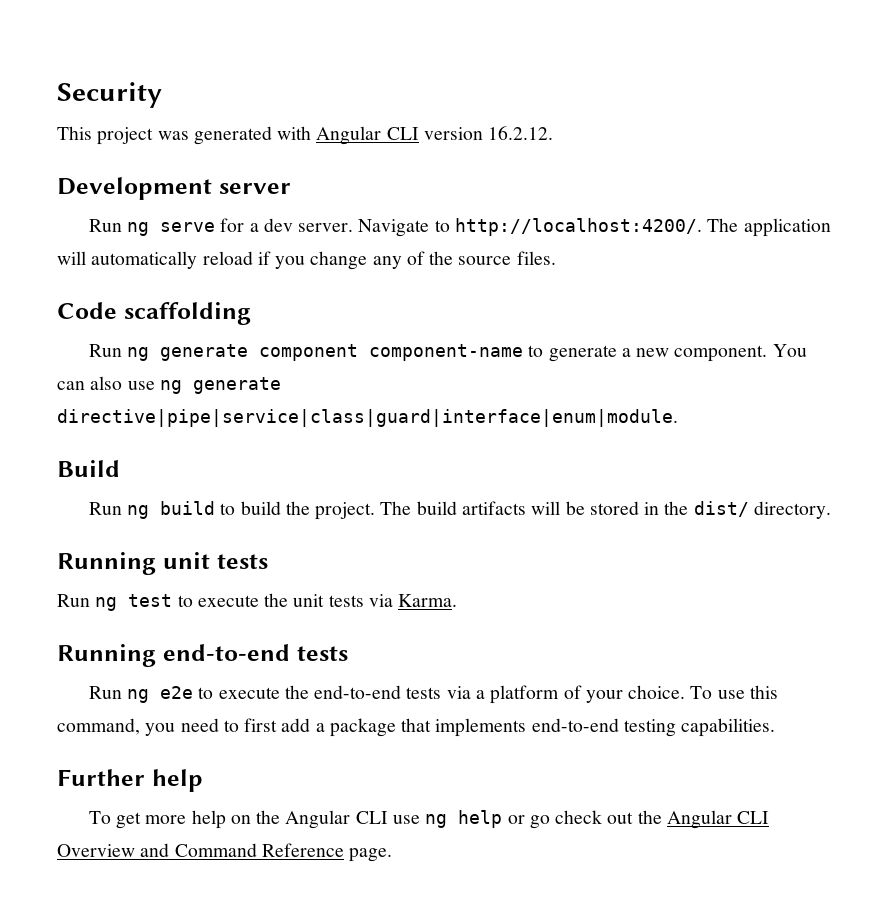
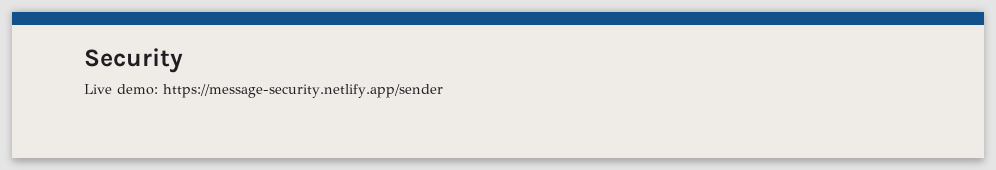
[57,126,554,145] [57,177,291,200] [88,218,831,237] [57,251,556,270] [57,302,251,325] [88,344,807,362] [57,376,281,394] [57,409,678,427] [57,460,120,477] [88,501,831,520] [57,552,268,575] [57,593,458,611] [57,644,348,667] [88,685,778,704] [57,718,776,737] [57,769,203,792] [88,810,770,829] [57,843,393,862] This project was generated with Angular CLI version 16.2.12. // Development server // Run ng serve for a dev server. Navigate to http://localhost:4200/. The application will automatically reload if you change any of the source files. // Code scaffolding // Run ng generate component component-name to generate a new component. You can also use ng generate directive|pipe|service|class|guard|interface|enum|module. // Build // Run ng build to build the project. The build artifacts will be stored in the dist/ directory. // Running unit tests // Run ng test to execute the unit tests via Karma. // Running end-to-end tests // Run ng e2e to execute the end-to-end tests via a platform of your choice. To use this command, you need to first add a package that implements end-to-end testing capabilities. // Further help // To get more help on the Angular CLI use ng help or go check out the Angular CLI Overview and Command Reference page. -> [84,84,443,98] Live demo: https://message-security.netlify.app/sender

